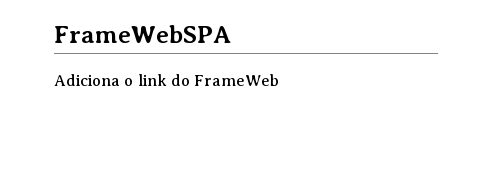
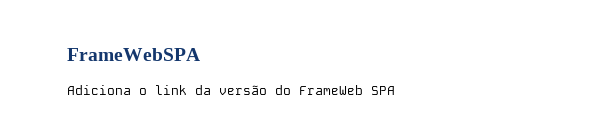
(167, 80) none -> [195,85,267,95] da versão
(280, 80) none -> [371,86,395,95] SPA

